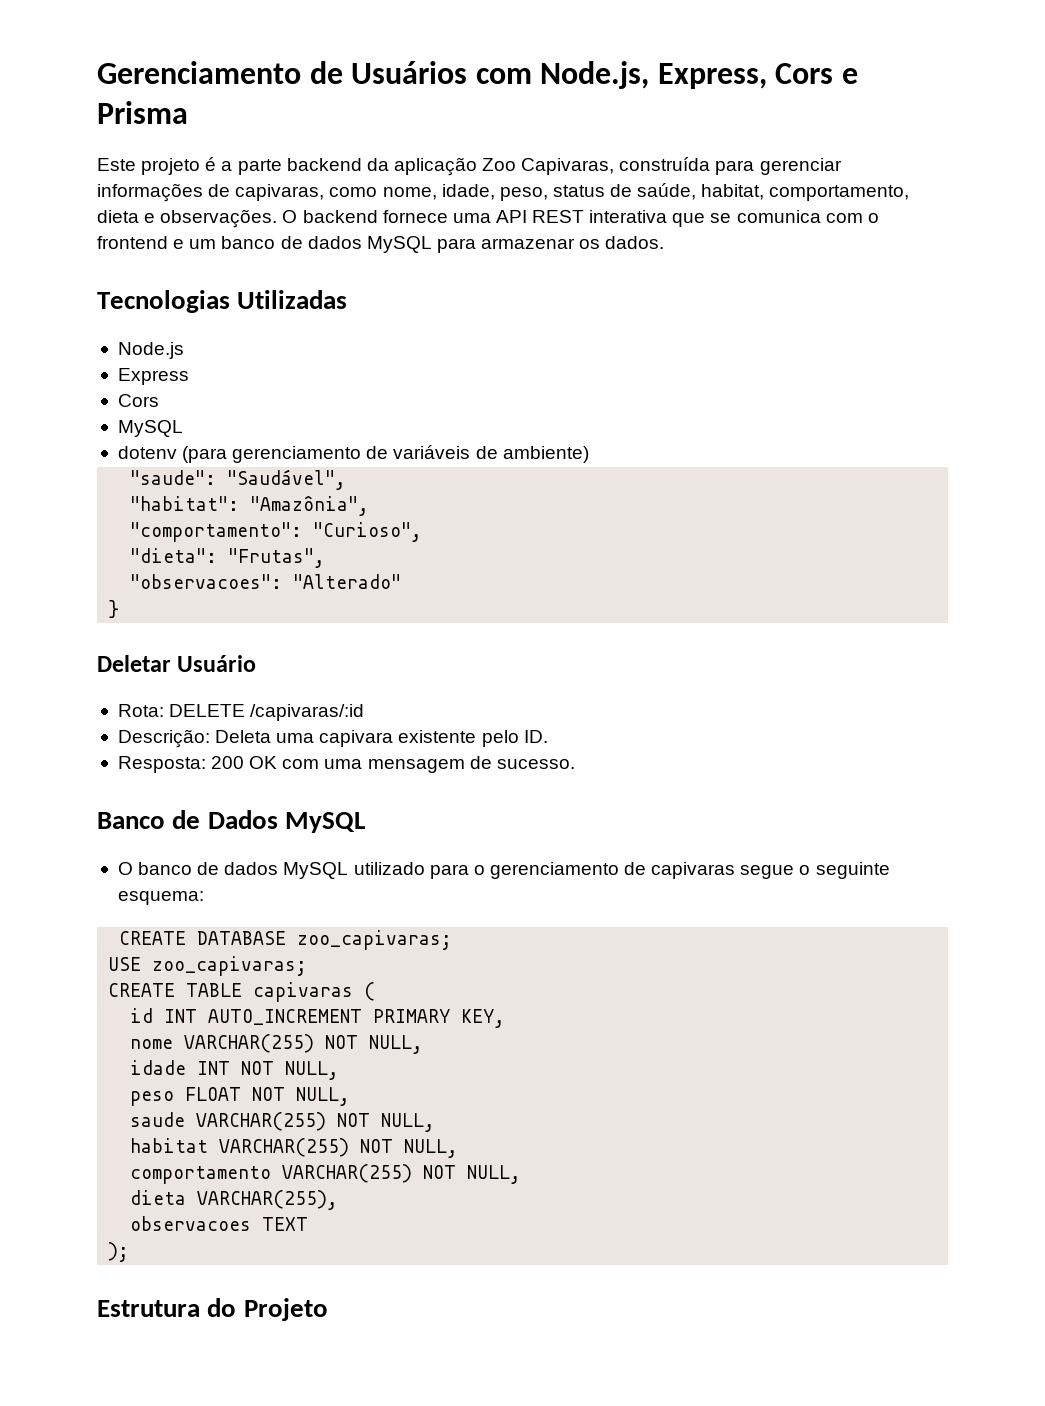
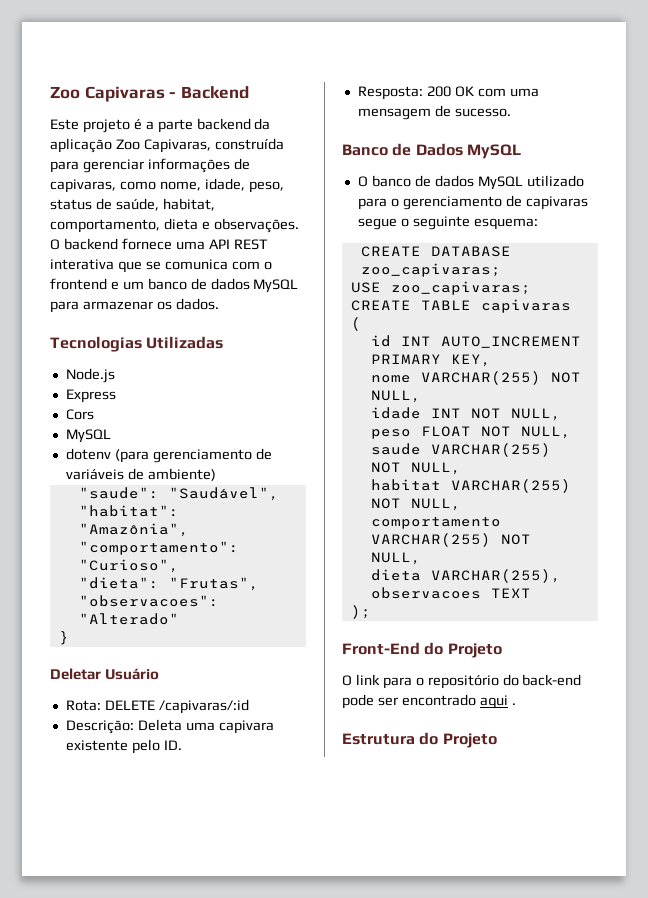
[97,61,858,89] [97,101,188,124] Gerenciamento de Usuários com Node.js, Express, Cors e Prisma -> [50,86,249,102] Zoo Capivaras - Backend
(130, 1252) none -> [342,642,502,658] [342,674,582,689] [342,694,516,709] // Front-End do Projeto // O link para o repositório do back-end pode ser encontrado aqui .

